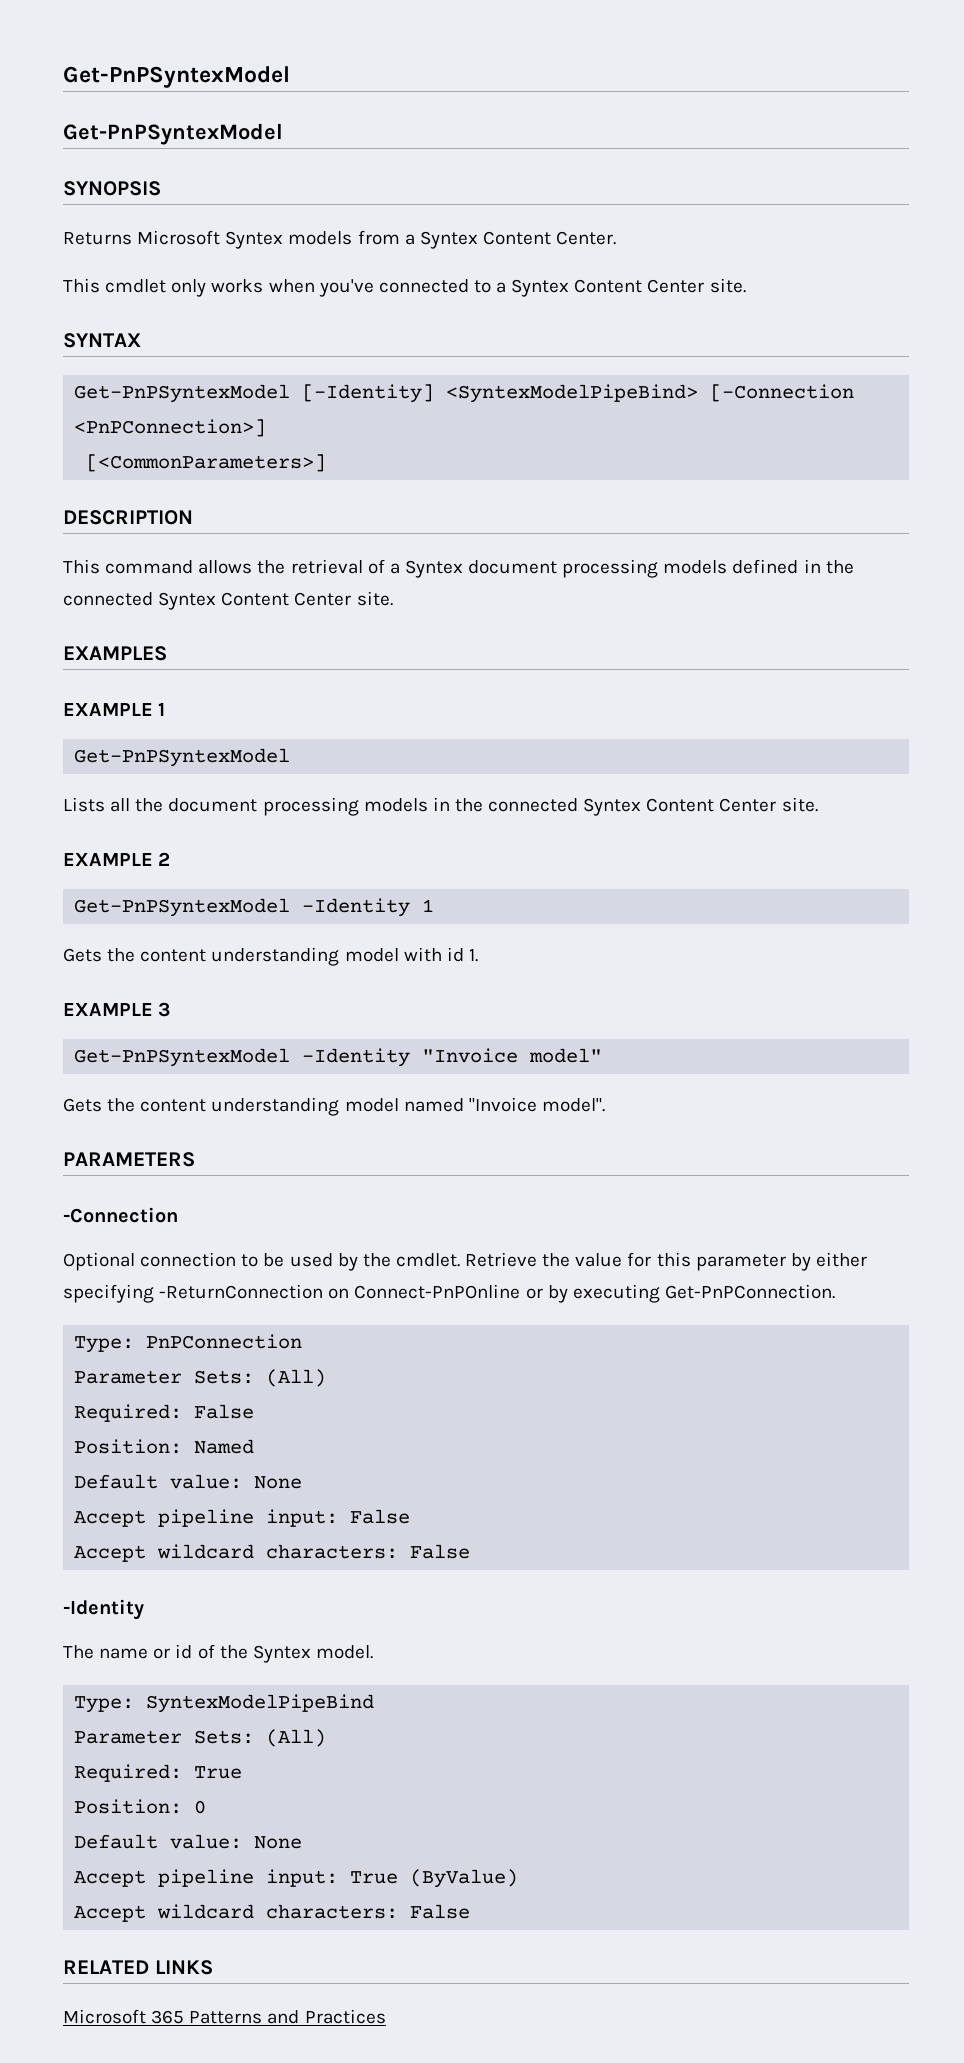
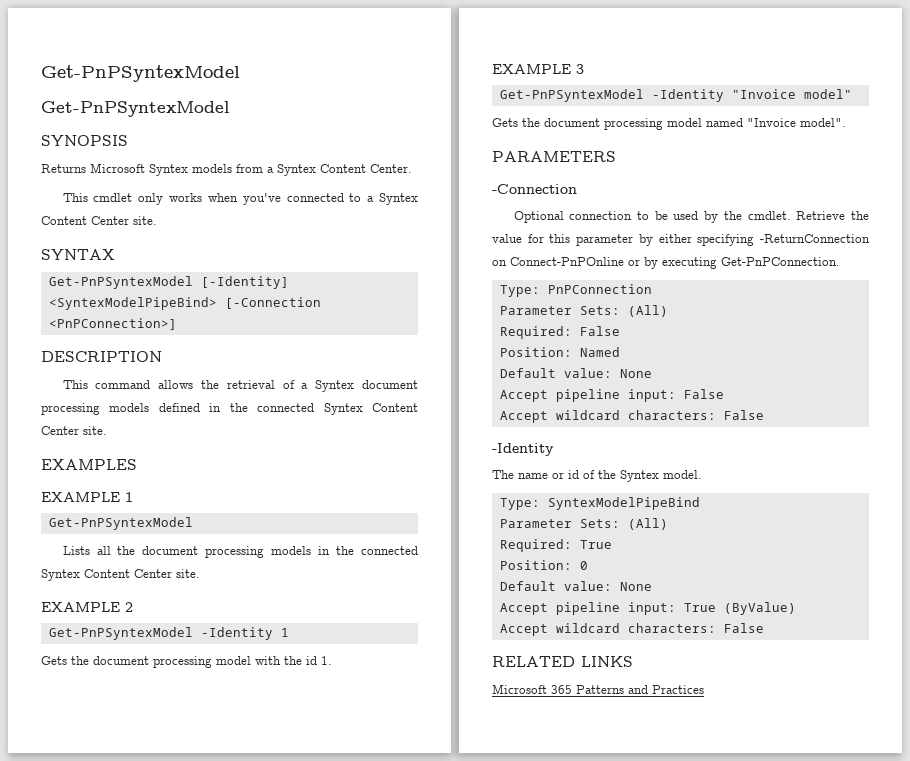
[86,454,327,472] // [<CommonParameters>] -> (177, 324) none
[140,947,340,966] content understanding -> [93,656,212,668] document processing
(442, 954) none -> [284,656,302,665] the
[140,1097,340,1116] content understanding -> [544,118,663,130] document processing

